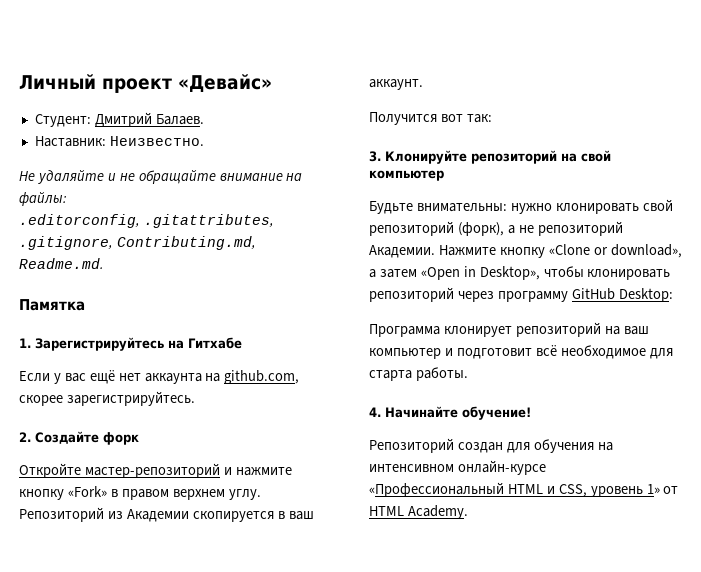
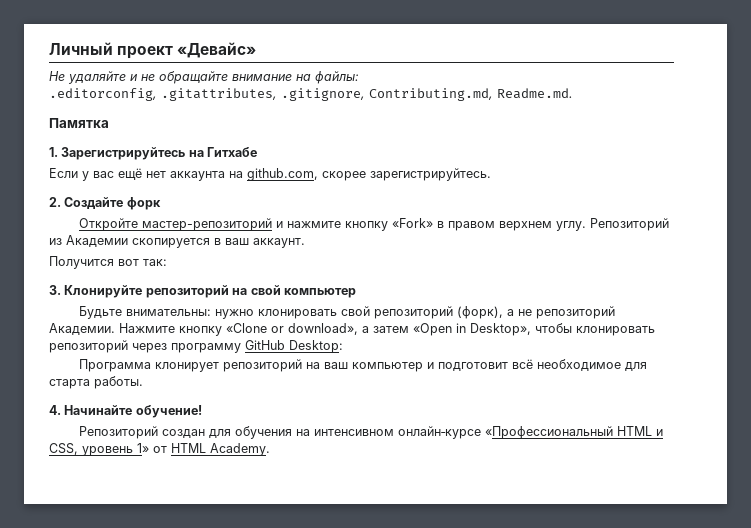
[34,112,204,127] [34,136,204,147] // Студент: Дмитрий Балаев. // Наставник: Неизвестно. -> (257, 50) none

